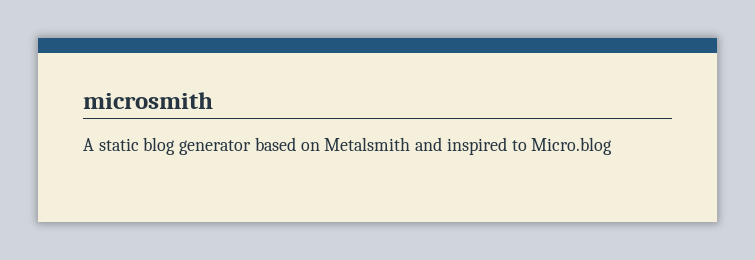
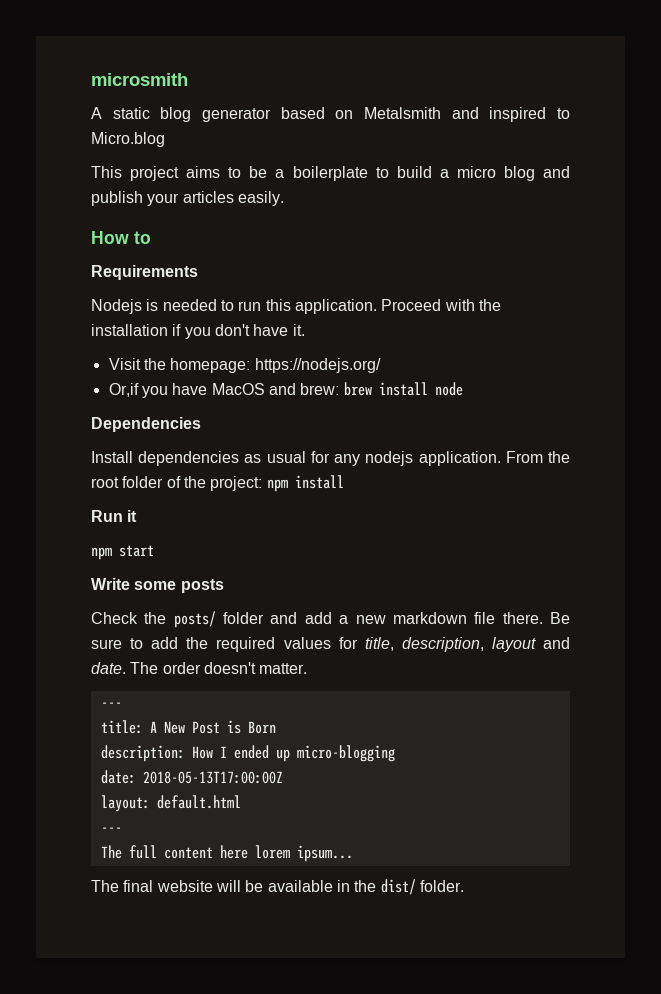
(613, 146) none -> [91,166,570,181] [91,191,284,206] [91,231,151,244] [91,265,198,280] [91,299,501,314] [91,324,305,339] [108,358,381,373] [108,382,463,398] [91,417,201,432] [91,451,570,466] [91,475,344,492] [91,510,138,522] [91,545,154,560] [91,578,224,593] [91,611,571,628] [91,637,571,652] [91,662,308,674] [100,702,122,708] [100,720,276,734] [100,745,395,762] [100,770,283,784] [100,795,241,812] [100,827,122,833] [100,845,353,862] [91,879,464,895] // This project aims to be a boilerplate to build a micro blog and publish your articles easily. // How to // Requirements // Nodejs is needed to run this application. Proceed with the installation if you don't have it. // Visit the homepage: https://nodejs.org/ // Or,if you have MacOS and brew: brew install node // Dependencies // Install dependencies as usual for any nodejs application. From the root folder of the project: npm install // Run it // npm start // Write some posts // Check the posts/ folder and add a new markdown file there. Be sure to add the required values for title, description, layout and date. The order doesn't matter. // --- // title: A New Post is Born // description: How I ended up micro-blogging // date: 2018-05-13T17:00:00Z // layout: default.html // --- // The full content here lorem ipsum... // The final website will be available in the dist/ folder.

